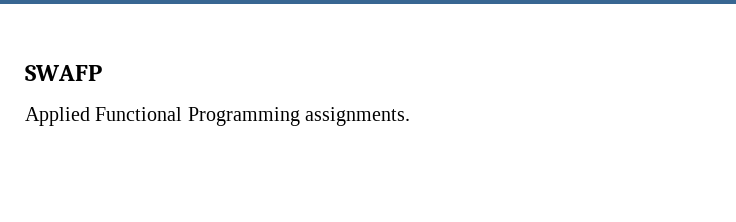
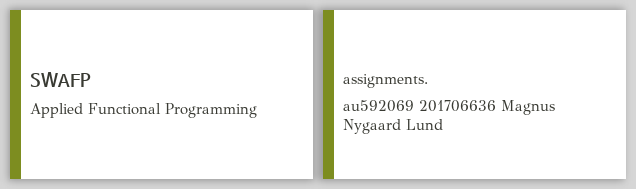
(411, 116) none -> [343,100,555,115] [343,119,443,134] // au592069 201706636 Magnus Nygaard Lund

